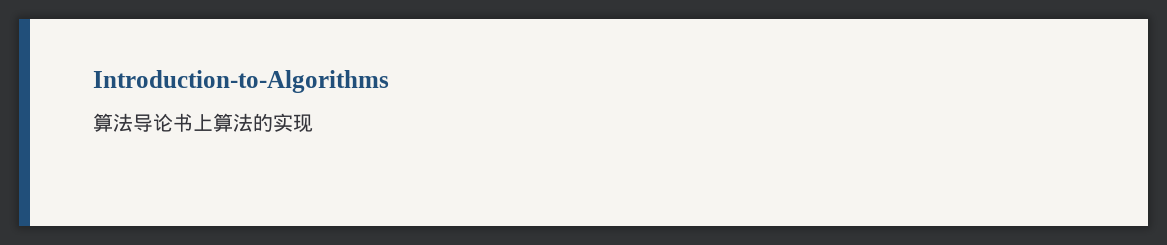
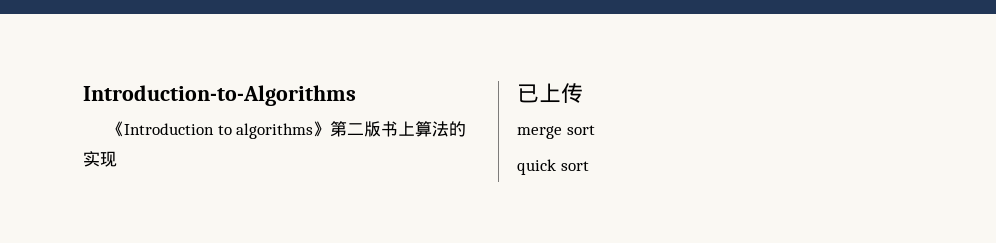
[93,113,313,133] 算法导论书上算法的实现 -> [107,121,467,139] [83,151,117,167] [517,83,583,103] [517,125,595,139] [517,159,589,175] 《Introduction to algorithms》第二版书上算法的实现 // 已上传 // merge sort // quick sort

